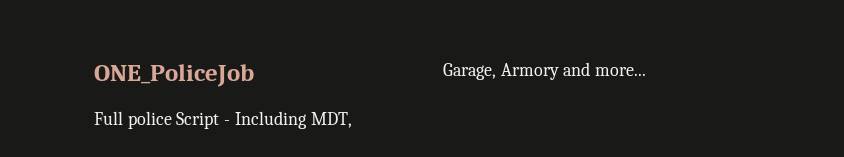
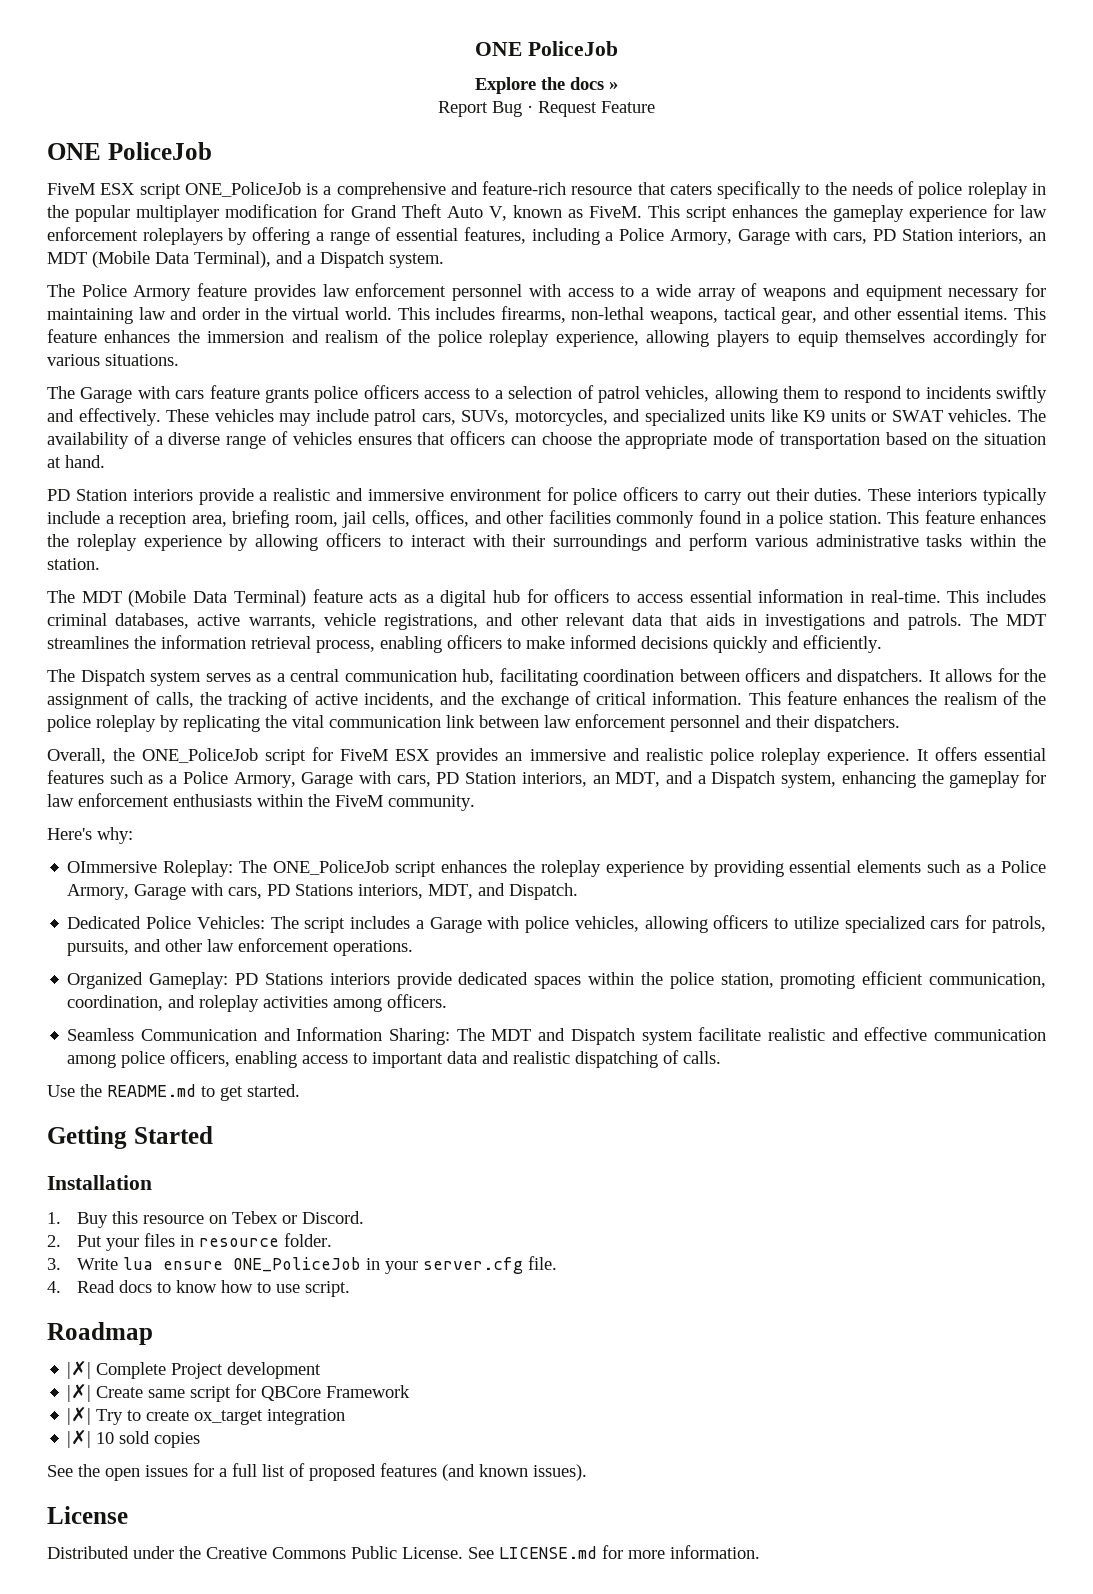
[94,64,254,87] [94,111,352,129] [443,62,647,80] ONE_PoliceJob // Full police Script - Including MDT, Garage, Armory and more... -> [475,41,618,56] [475,77,618,94] [438,101,655,117] [47,142,212,160] [47,181,1047,199] [47,204,1047,222] [47,227,1046,245] [47,251,444,268] [47,283,1046,301] [47,306,1046,324] [47,329,1047,347] [47,354,179,366] [47,385,1048,403] [47,408,1046,426] [47,431,1046,449] [47,455,105,468] [47,487,1048,505] [47,510,1046,528] [47,533,1047,551] [47,558,100,570] [47,589,1047,607] [47,613,1047,630] [47,635,882,653] [47,668,1046,686] [47,691,1046,709] [47,714,900,732] [47,747,1046,765] [47,770,1046,788] [47,793,475,811] [47,827,133,844] [67,860,1046,877] [67,883,579,900] [67,915,1046,933] [67,938,414,956] [67,971,1046,989] [67,994,448,1012] [67,1027,1046,1045] [67,1050,722,1068] [47,1084,300,1101] [47,1126,213,1149] [47,1175,152,1190] [47,1211,365,1228] [47,1233,333,1251] [47,1256,558,1274] [47,1280,351,1297] [47,1322,153,1345] [67,1361,322,1379] [67,1384,411,1402] [67,1407,346,1425] [67,1430,201,1448] [47,1463,587,1481] [47,1506,128,1524] [47,1545,760,1559] ONE PoliceJob // Explore the docs » // Report Bug · Request Feature // ONE PoliceJob // FiveM ESX script ONE_PoliceJob is a comprehensive and feature-rich resource that caters specifically to the needs of police roleplay in the popular multiplayer modification for Grand Theft Auto V, known as FiveM. This script enhances the gameplay experience for law enforcement roleplayers by offering a range of essential features, including a Police Armory, Garage with cars, PD Station interiors, an MDT (Mobile Data Terminal), and a Dispatch system. // The Police Armory feature provides law enforcement personnel with access to a wide array of weapons and equipment necessary for maintaining law and order in the virtual world. This includes firearms, non-lethal weapons, tactical gear, and other essential items. This feature enhances the immersion and realism of the police roleplay experience, allowing players to equip themselves accordingly for various situations. // The Garage with cars feature grants police officers access to a selection of patrol vehicles, allowing them to respond to incidents swiftly and effectively. These vehicles may include patrol cars, SUVs, motorcycles, and specialized units like K9 units or SWAT vehicles. The availability of a diverse range of vehicles ensures that officers can choose the appropriate mode of transportation based on the situation at hand. // PD Station interiors provide a realistic and immersive environment for police officers to carry out their duties. These interiors typically include a reception area, briefing room, jail cells, offices, and other facilities commonly found in a police station. This feature enhances the roleplay experience by allowing officers to interact with their surroundings and perform various administrative tasks within the station. // The MDT (Mobile Data Terminal) feature acts as a digital hub for officers to access essential information in real-time. This includes criminal databases, active warrants, vehicle registrations, and other relevant data that aids in investigations and patrols. The MDT streamlines the information retrieval process, enabling officers to make informed decisions quickly and efficiently. // The Dispatch system serves as a central communication hub, facilitating coordination between officers and dispatchers. It allows for the assignment of calls, the tracking of active incidents, and the exchange of critical information. This feature enhances the realism of the police roleplay by replicating the vital communication link between law enforcement personnel and their dispatchers. // Overall, the ONE_PoliceJob script for FiveM ESX provides an immersive and realistic police roleplay experience. It offers essential features such as a Police Armory, Garage with cars, PD Station interiors, an MDT, and a Dispatch system, enhancing the gameplay for law enforcement enthusiasts within the FiveM community. // Here's why: // OImmersive Roleplay: The ONE_PoliceJob script enhances the roleplay experience by providing essential elements such as a Police Armory, Garage with cars, PD Stations interiors, MDT, and Dispatch. // Dedicated Police Vehicles: The script includes a Garage with police vehicles, allowing officers to utilize specialized cars for patrols, pursuits, and other law enforcement operations. // Organized Gameplay: PD Stations interiors provide dedicated spaces within the police station, promoting efficient communication, coordination, and roleplay activities among officers. // Seamless Communication and Information Sharing: The MDT and Dispatch system facilitate realistic and effective communication among police officers, enabling access to important data and realistic dispatching of calls. // Use the README.md to get started. // Getting Started // Installation // 1. Buy this resource on Tebex or Discord. // 2. Put your files in resource folder. // 3. Write lua ensure ONE_PoliceJob in your server.cfg file. // 4. Read docs to know how to use script. // Roadmap // |✗| Complete Project development // |✗| Create same script for QBCore Framework // |✗| Try to create ox_target integration // |✗| 10 sold copies // See the open issues for a full list of proposed features (and known issues). // License // Distributed under the Creative Commons Public License. See LICENSE.md for more information.

